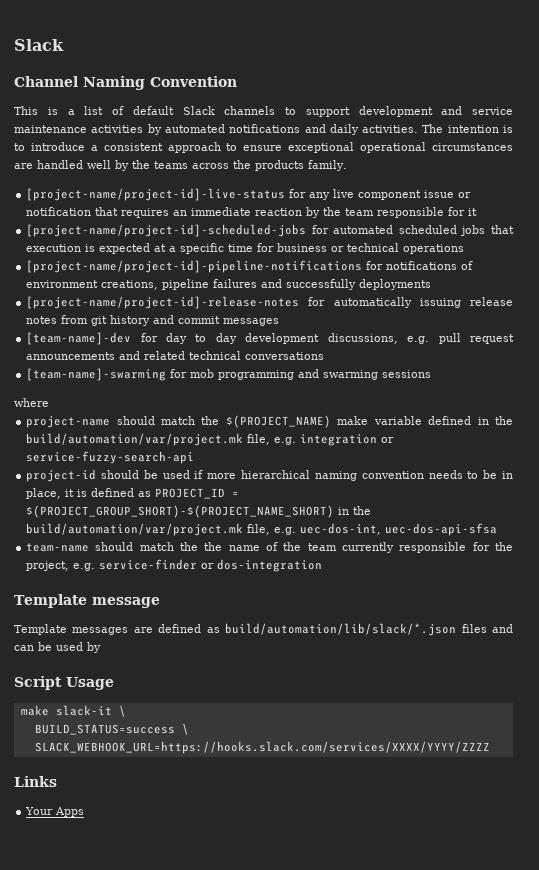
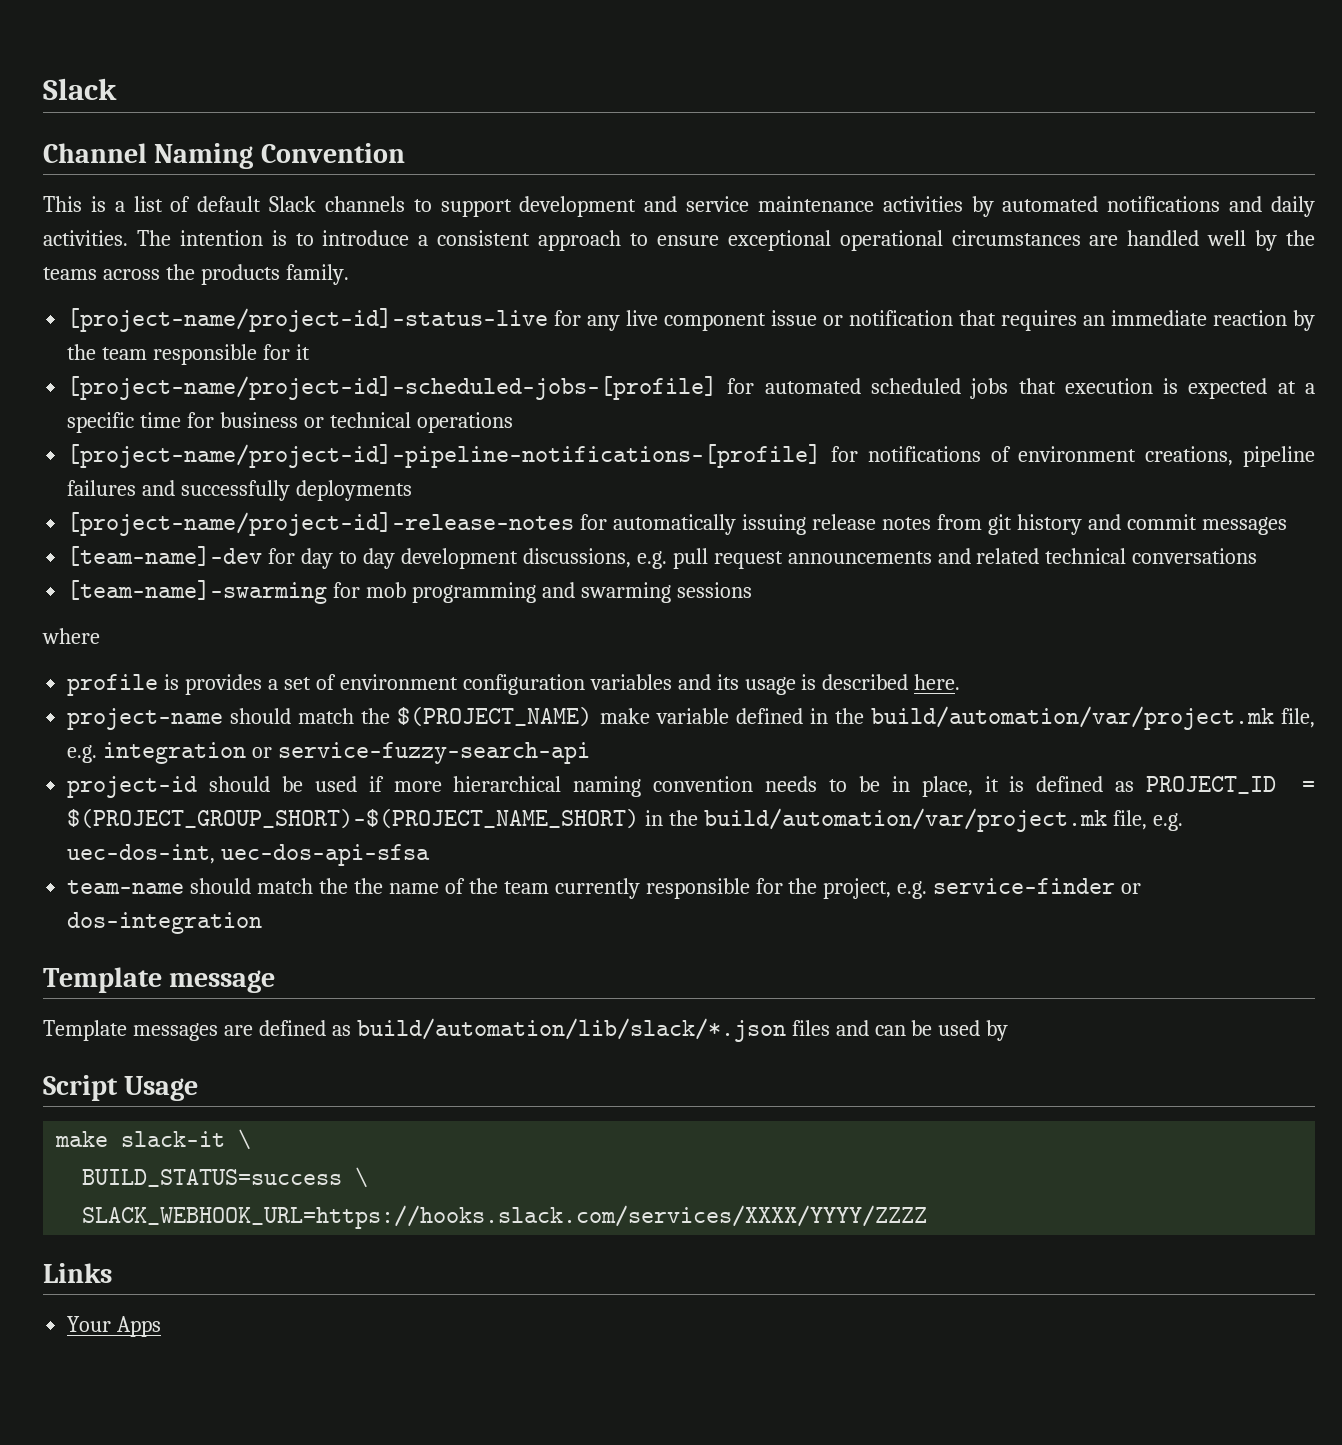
[26,188,286,201] [project-name/project-id]-live-status -> [67,308,549,332] [project-name/project-id]-status-live
[26,224,307,237] [project-name/project-id]-scheduled-jobs -> [67,376,718,400] [project-name/project-id]-scheduled-jobs-[profile]
[26,260,363,273] [project-name/project-id]-pipeline-notifications -> [67,444,822,468] [project-name/project-id]-pipeline-notifications-[profile]
(49, 402) none -> [67,674,961,696] // profile is provides a set of environment configuration variables and its usage is described here.

